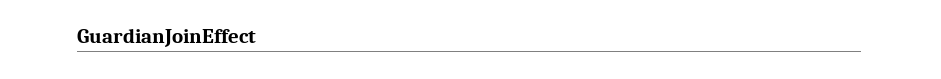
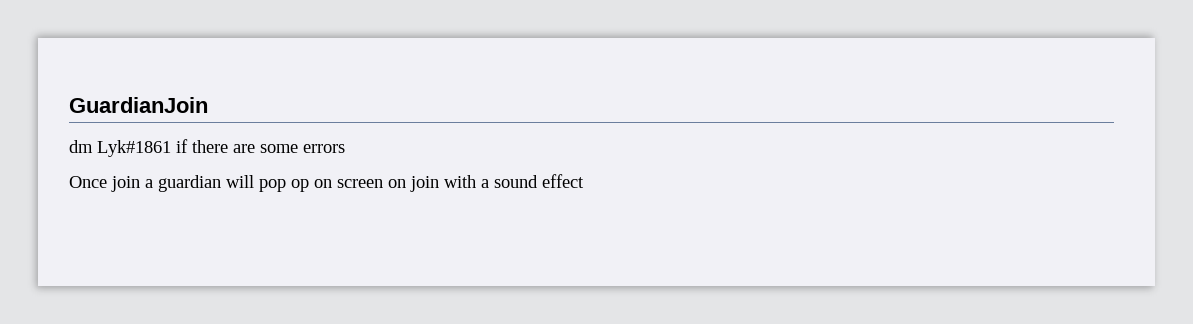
[77,28,256,47] GuardianJoinEffect -> [69,97,208,113] [69,139,345,157] [69,174,584,192] GuardianJoin // dm Lyk#1861 if there are some errors // Once join a guardian will pop op on screen on join with a sound effect

